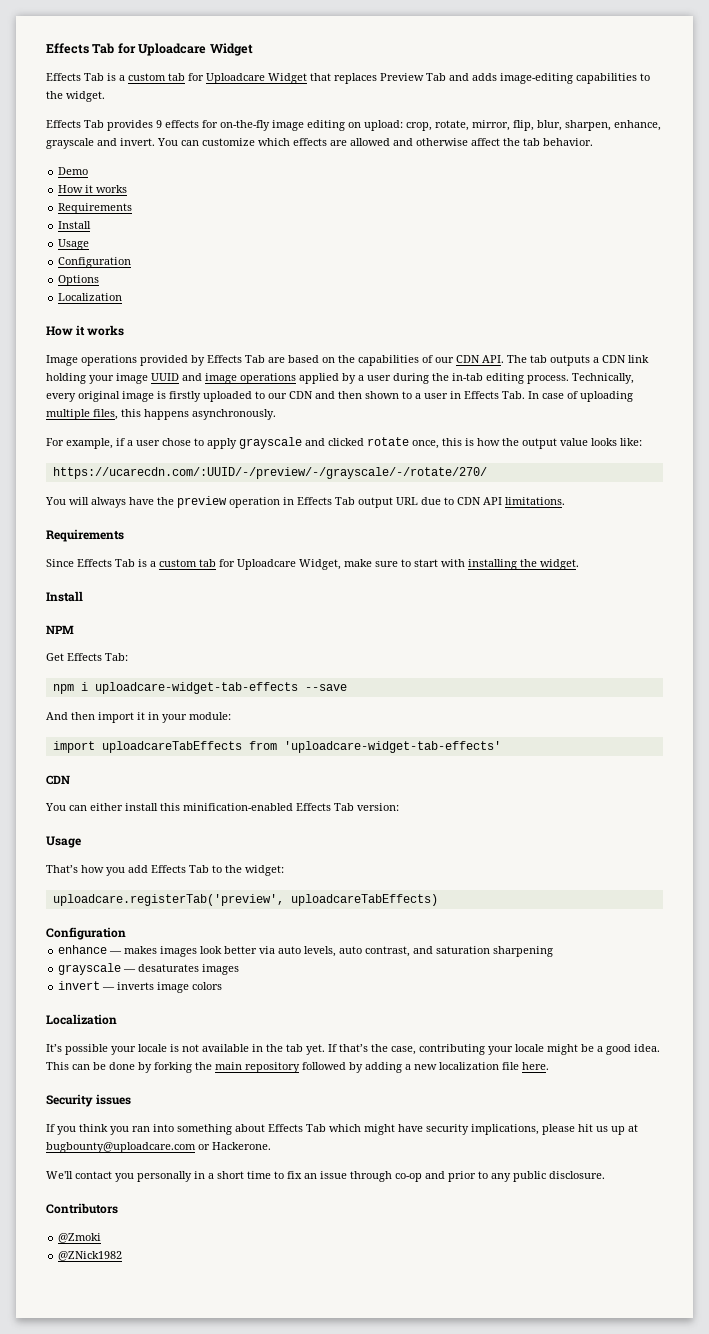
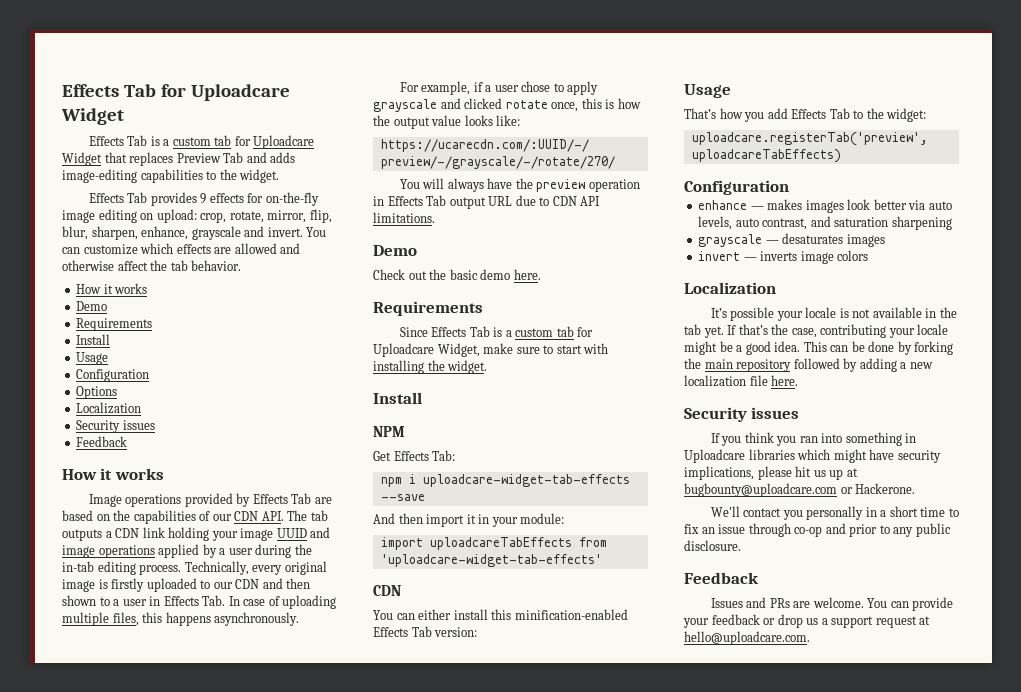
[58,167,89,175] [58,185,128,193] // Demo // How it works -> [76,283,148,294] [76,301,108,311] // How it works // Demo
(123, 297) none -> [76,420,155,433] [76,436,128,447] // Security issues // Feedback
(565, 501) none -> [373,245,417,256] [373,269,541,280] // Demo // Check out the basic demo here.
[235,1124,326,1132] about Effects Tab -> [905,433,917,443] [684,449,795,463] in Uploadcare libraries
[46,1203,118,1214] [58,1233,102,1243] [58,1251,123,1261] Contributors // @Zmoki // @ZNick1982 -> [684,572,759,584] [710,597,954,611] [683,614,931,628] [684,631,810,645] Feedback // Issues and PRs are welcome. You can provide your feedback or drop us a support request at hello@uploadcare.com.

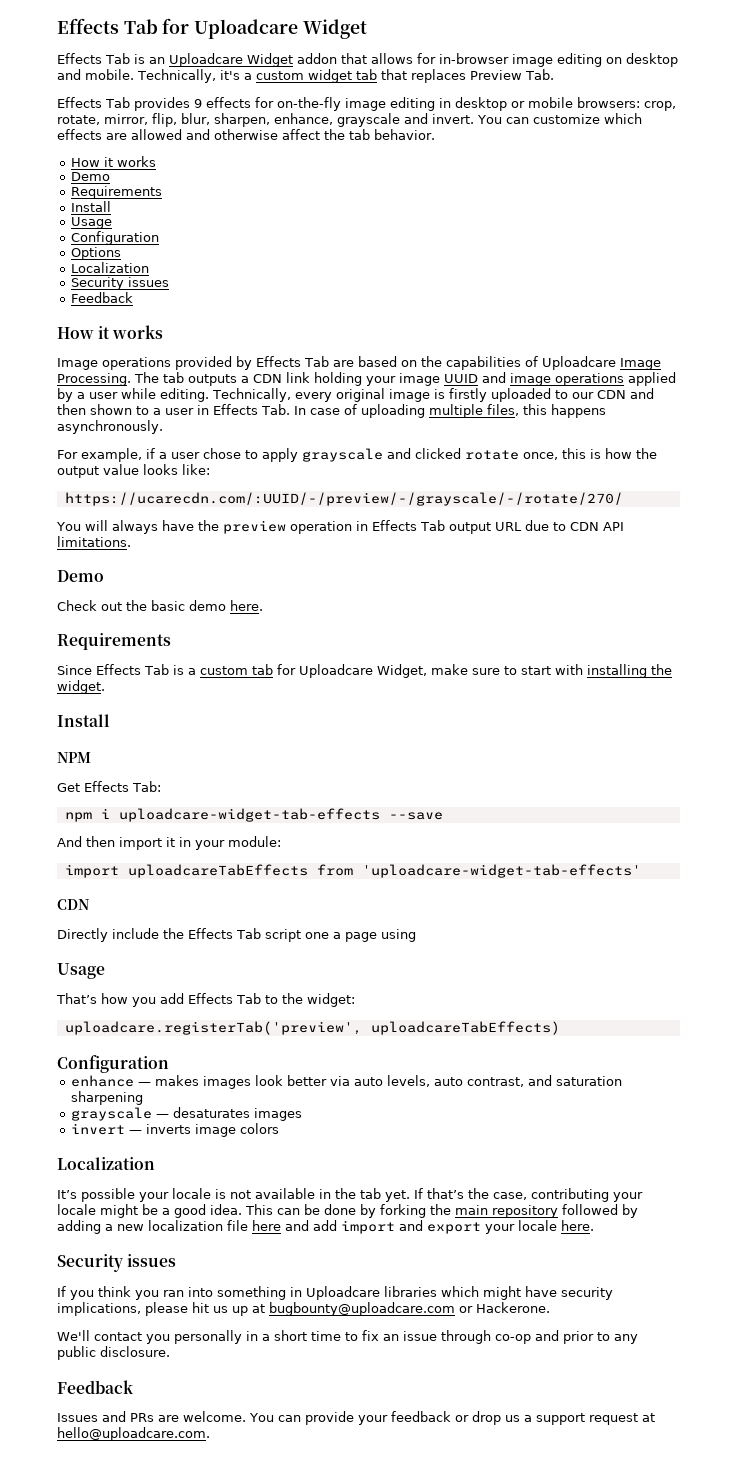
[163,135,315,149] [62,152,296,166] [62,169,280,183] a custom tab for Uploadcare Widget that replaces Preview Tab and adds image-editing capabilities to the widget. -> [148,53,678,67] [57,69,554,83] an Uploadcare Widget addon that allows for in-browser image editing on desktop and mobile. Technically, it's a custom widget tab that replaces Preview Tab.
[140,209,197,223] on upload: -> [438,97,640,111] in desktop or mobile browsers:
[212,511,284,521] our CDN API. -> [541,356,661,370] [57,373,131,386] Uploadcare Image Processing.
[255,544,312,558] [62,561,182,575] during the in-tab editing process. -> [121,388,209,402] while editing.
[373,609,628,620] [373,626,478,637] You can either install this minification-enabled Effects Tab version: -> [57,928,416,942] Directly include the Effects Tab script one a page using
(768, 380) none -> [252,1220,557,1234] here and add import and export your locale

